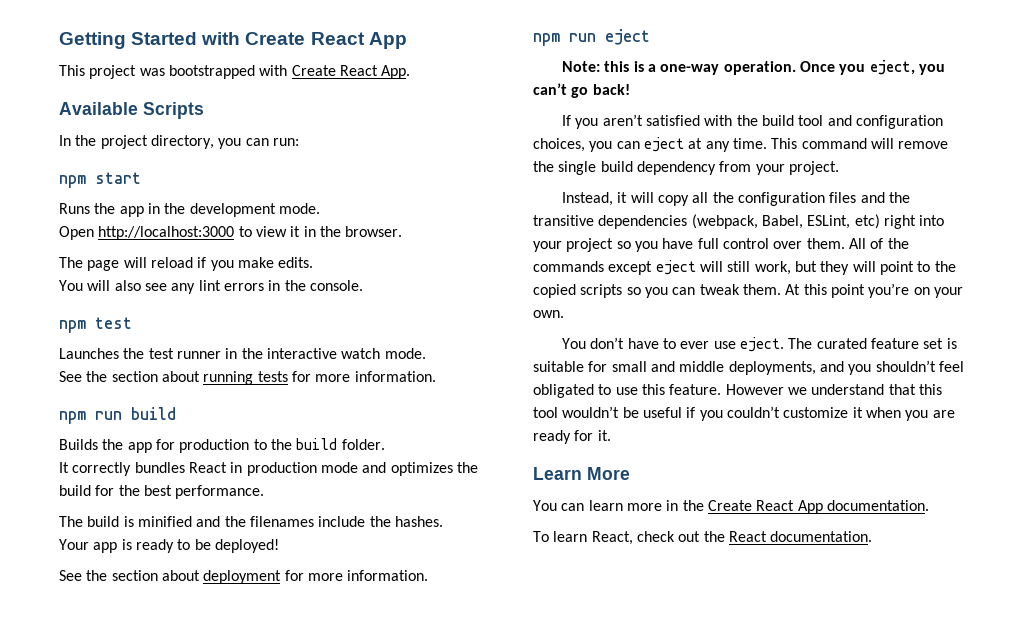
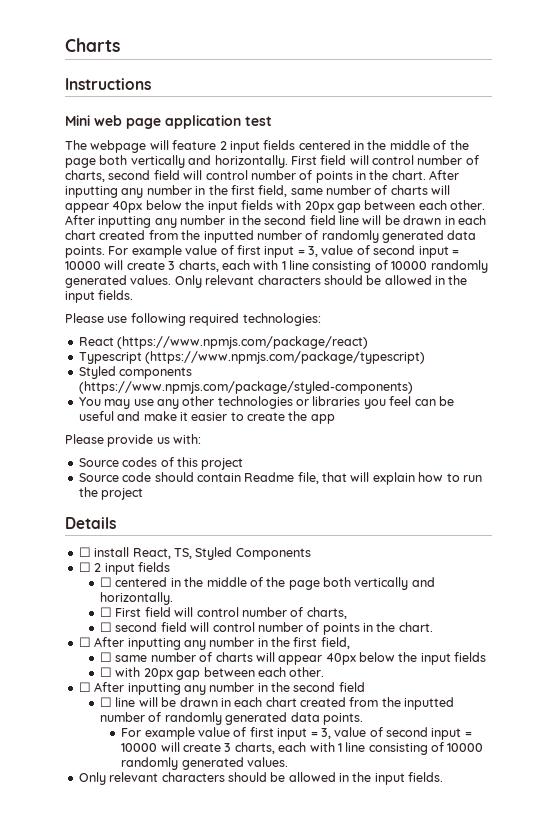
[59,32,407,49] [59,65,411,79] [59,102,204,119] [59,135,299,149] [59,172,141,188] [59,203,320,217] [59,226,403,240] [59,257,314,271] [59,280,363,294] [59,317,132,333] [59,348,426,359] [59,371,436,385] [59,407,176,424] [59,438,385,453] [59,462,478,476] [59,485,265,499] [59,516,443,527] [59,539,279,553] [59,570,429,584] [533,29,650,46] [562,60,945,75] [533,83,630,98] [562,114,943,129] [533,137,949,152] [533,161,839,175] [562,192,910,206] [533,214,945,229] [533,238,909,252] [533,260,956,275] [533,283,963,298] [533,310,564,318] [562,337,957,352] [533,360,964,375] [533,384,942,398] [533,406,955,421] [533,430,611,444] [533,467,630,480] [533,500,929,514] [533,531,873,545] Getting Started with Create React App // This project was bootstrapped with Create React App. // Available Scripts // In the project directory, you can run: // npm start // Runs the app in the development mode. // Open http://localhost:3000 to view it in the browser. // The page will reload if you make edits. // You will also see any lint errors in the console. // npm test // Launches the test runner in the interactive watch mode. // See the section about running tests for more information. // npm run build // Builds the app for production to the build folder. // It correctly bundles React in production mode and optimizes the build for the best performance. // The build is minified and the filenames include the hashes. // Your app is ready to be deployed! // See the section about deployment for more information. // npm run eject // Note: this is a one-way operation. Once you eject, you can’t go back! // If you aren’t satisfied with the build tool and configuration choices, you can eject at any time. This command will remove the single build dependency from your project. // Instead, it will copy all the configuration files and the transitive dependencies (webpack, Babel, ESLint, etc) right into your project so you have full control over them. All of the commands except eject will still work, but they will point to the copied scripts so you can tweak them. At this point you’re on your own. // You don’t have to ever use eject. The curated feature set is suitable for small and middle deployments, and you shouldn’t feel obligated to use this feature. However we understand that this tool wouldn’t be useful if you couldn’t customize it when you are ready for it. // Learn More // You can learn more in the Create React App documentation. // To learn React, check out the React documentation. -> [65,38,120,52] [65,78,151,90] [65,115,272,129] [65,140,469,153] [65,155,479,168] [65,170,460,183] [65,185,451,198] [65,200,486,213] [65,215,486,228] [65,230,477,243] [65,245,459,258] [65,260,488,273] [65,275,468,288] [65,290,134,303] [65,313,321,326] [78,336,369,349] [78,351,426,364] [78,366,193,379] [78,381,413,394] [78,396,454,409] [78,411,335,424] [65,434,202,447] [78,457,244,470] [78,472,482,485] [78,487,144,500] [65,517,116,529] [78,547,311,560] [78,562,170,575] [100,577,435,590] [100,592,174,605] [100,607,347,619] [100,622,433,635] [78,637,350,650] [100,652,487,665] [100,667,325,680] [78,682,365,695] [100,697,455,710] [100,712,363,725] [121,727,472,740] [121,742,484,755] [121,757,289,770] [78,772,444,785] Charts // Instructions // Mini web page application test // The webpage will feature 2 input fields centered in the middle of the page both vertically and horizontally. First field will control number of charts, second field will control number of points in the chart. After inputting any number in the first field, same number of charts will appear 40px below the input fields with 20px gap between each other. After inputting any number in the second field line will be drawn in each chart created from the inputted number of randomly generated data points. For example value of first input = 3, value of second input = 10000 will create 3 charts, each with 1 line consisting of 10000 randomly generated values. Only relevant characters should be allowed in the input fields. // Please use following required technologies: // React (https://www.npmjs.com/package/react) // Typescript (https://www.npmjs.com/package/typescript) // Styled components (https://www.npmjs.com/package/styled-components) // You may use any other technologies or libraries you feel can be useful and make it easier to create the app // Please provide us with: // Source codes of this project // Source code should contain Readme file, that will explain how to run the project // Details // ☐ install React, TS, Styled Components // ☐ 2 input fields // ☐ centered in the middle of the page both vertically and horizontally. // ☐ First field will control number of charts, // ☐ second field will control number of points in the chart. // ☐ After inputting any number in the first field, // ☐ same number of charts will appear 40px below the input fields // ☐ with 20px gap between each other. // ☐ After inputting any number in the second field // ☐ line will be drawn in each chart created from the inputted number of randomly generated data points. // For example value of first input = 3, value of second input = 10000 will create 3 charts, each with 1 line consisting of 10000 randomly generated values. // Only relevant characters should be allowed in the input fields.

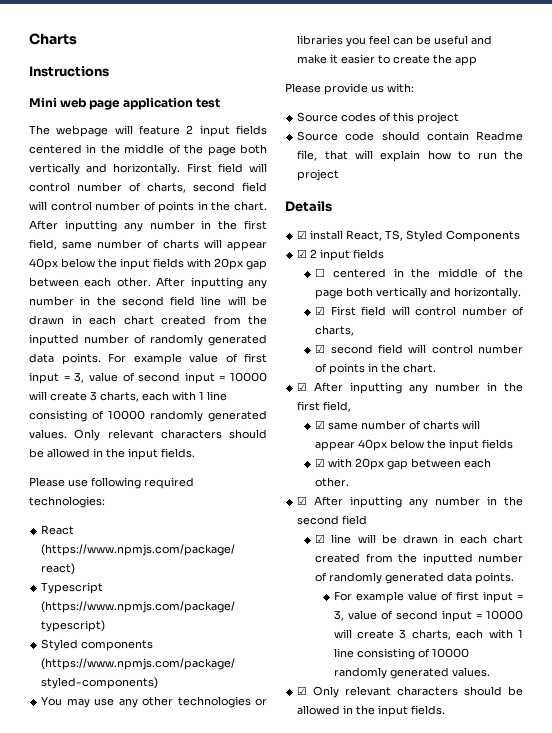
[78,547,91,557] ☐ -> [297,230,308,239] ☑
[78,562,91,572] ☐ -> [297,249,308,258] ☑
[100,607,113,617] ☐ -> [315,306,326,315] ☑
[100,622,113,632] ☐ -> [315,344,326,353] ☑
[78,637,91,647] ☐ -> [297,382,308,391] ☑
[100,652,113,662] ☐ -> [315,420,326,429] ☑
[100,667,113,677] ☐ -> [315,458,326,467] ☑
[78,682,91,692] ☐ -> [297,496,308,505] ☑
[100,697,113,707] ☐ -> [315,534,326,543] ☑
(289, 762) none -> [297,686,308,695] ☑

